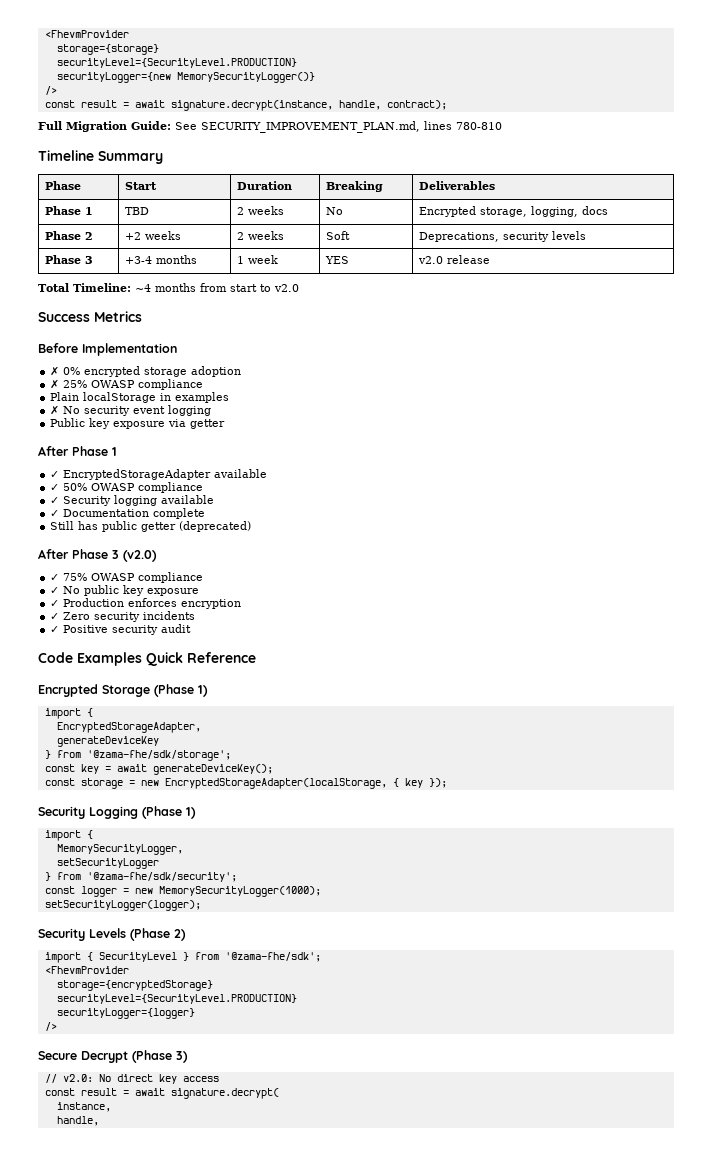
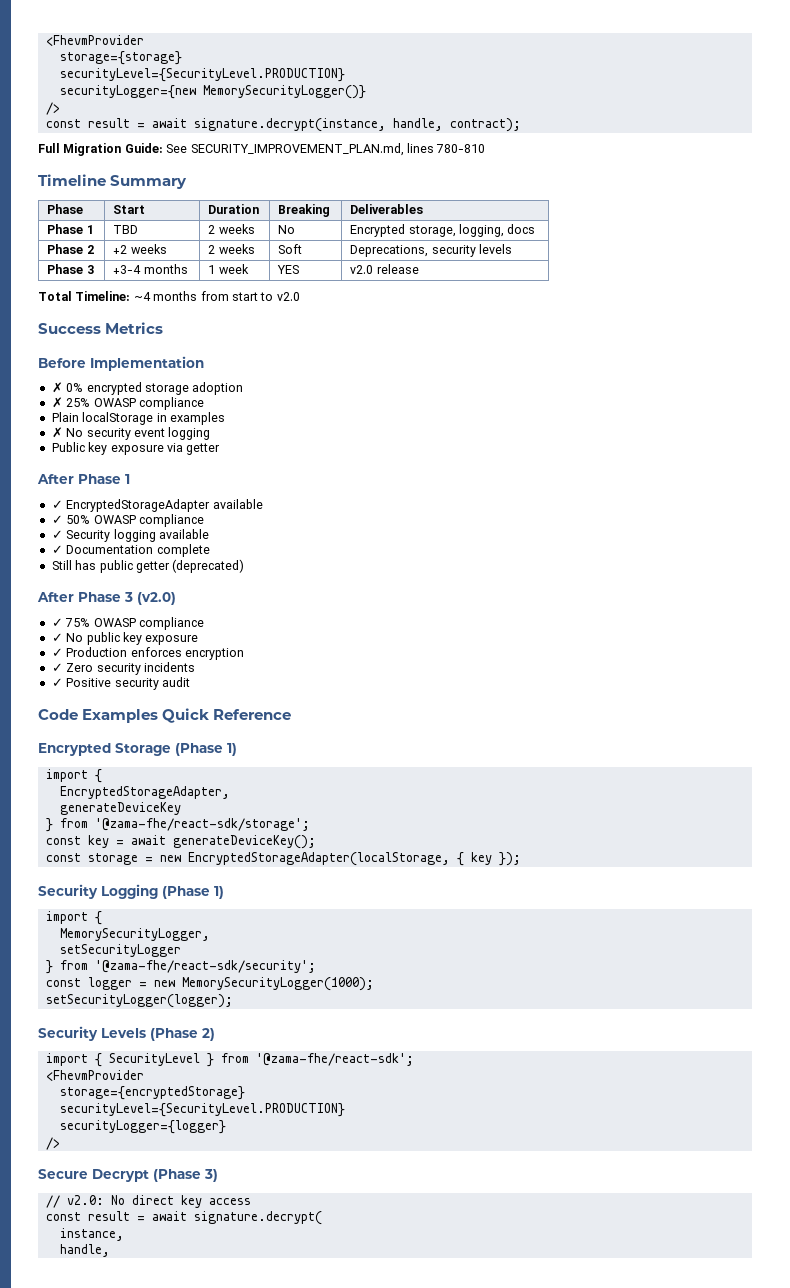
[86,750,231,761] '@zama-fhe/sdk/storage'; -> [94,818,310,831] '@zama-fhe/react-sdk/storage';
[86,872,237,882] '@zama-fhe/sdk/security'; -> [94,960,316,973] '@zama-fhe/react-sdk/security';
[224,952,321,962] '@zama-fhe/sdk'; -> [255,1053,414,1066] '@zama-fhe/react-sdk';

